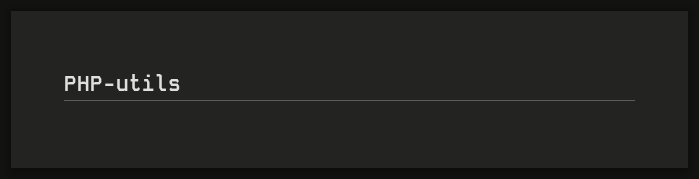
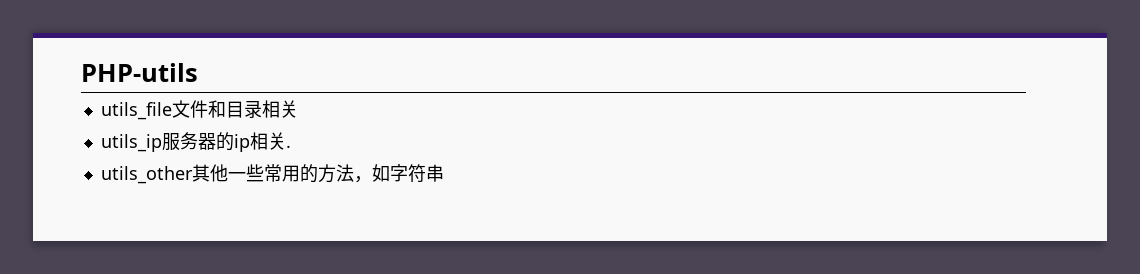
(181, 82) none -> [100,100,298,120] [100,132,291,152] [100,164,444,184] // utils_file文件和目录相关 // utils_ip服务器的ip相关. // utils_other其他一些常用的方法，如字符串

